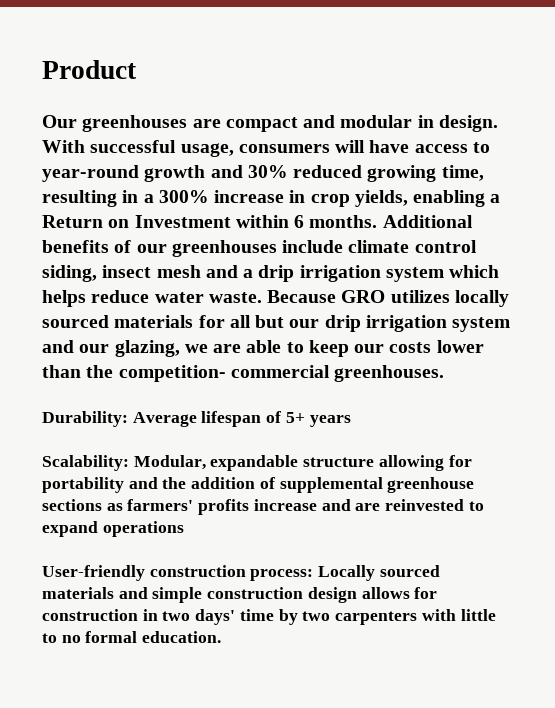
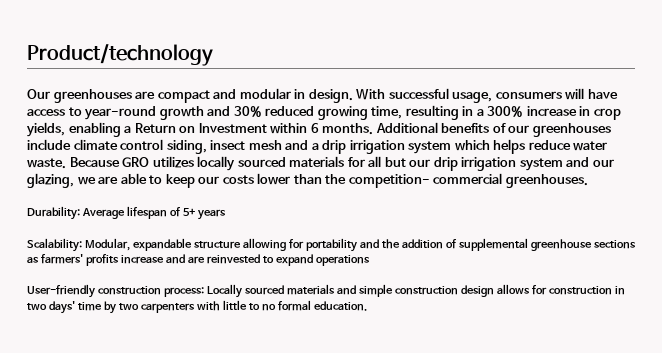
[42,60,137,79] Product -> [27,44,213,66] Product/technology

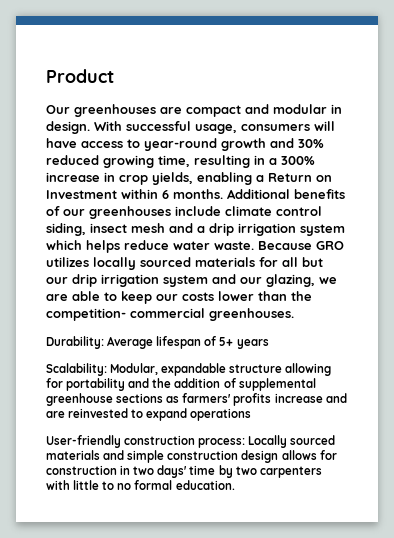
[27,44,213,66] Product/technology -> [46,69,114,83] Product

